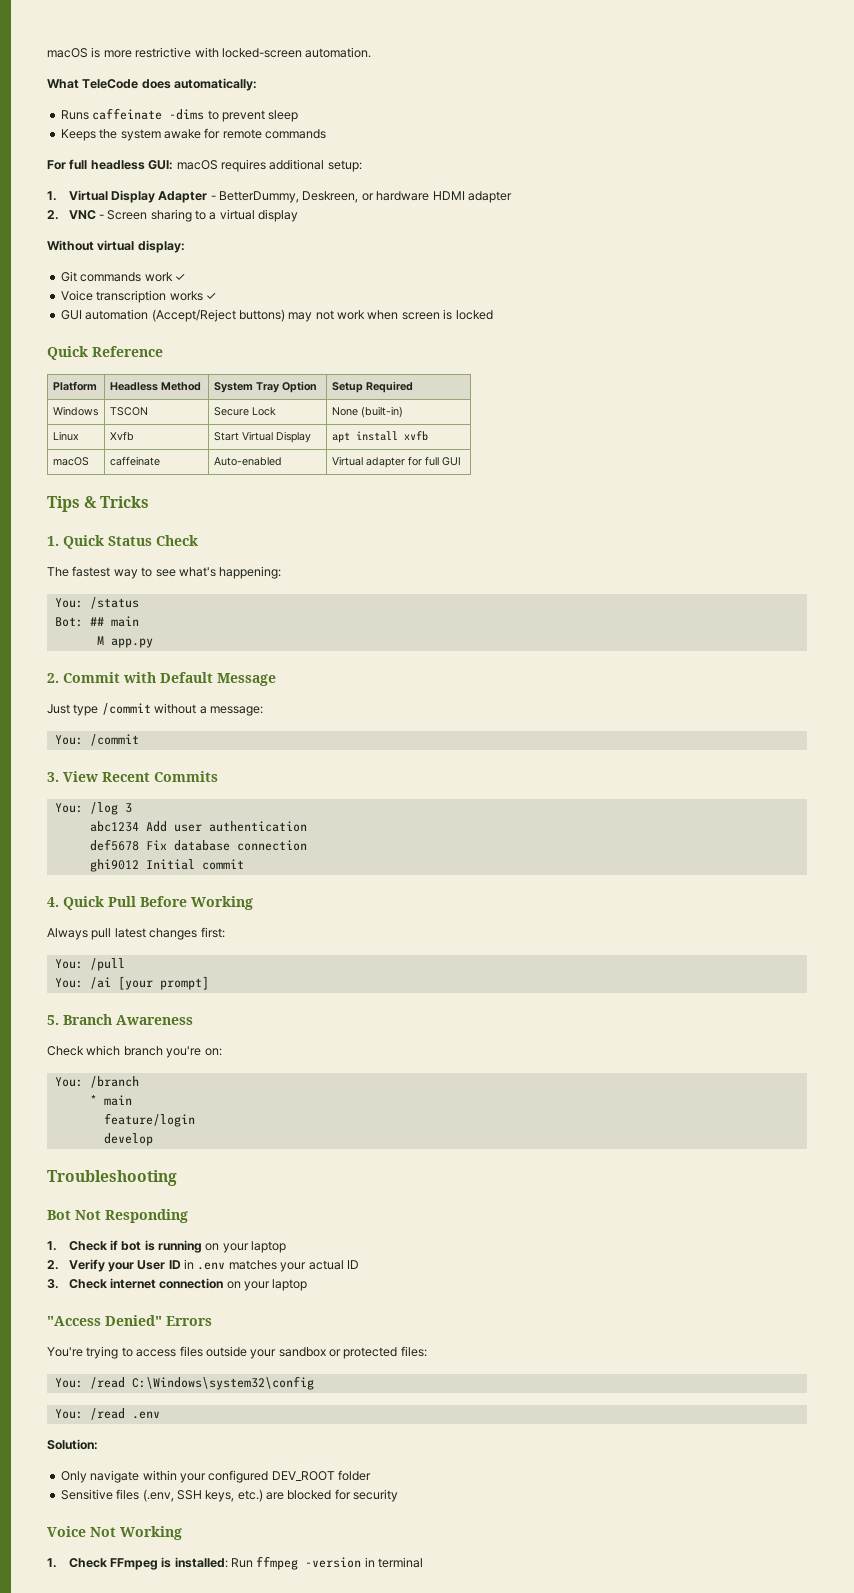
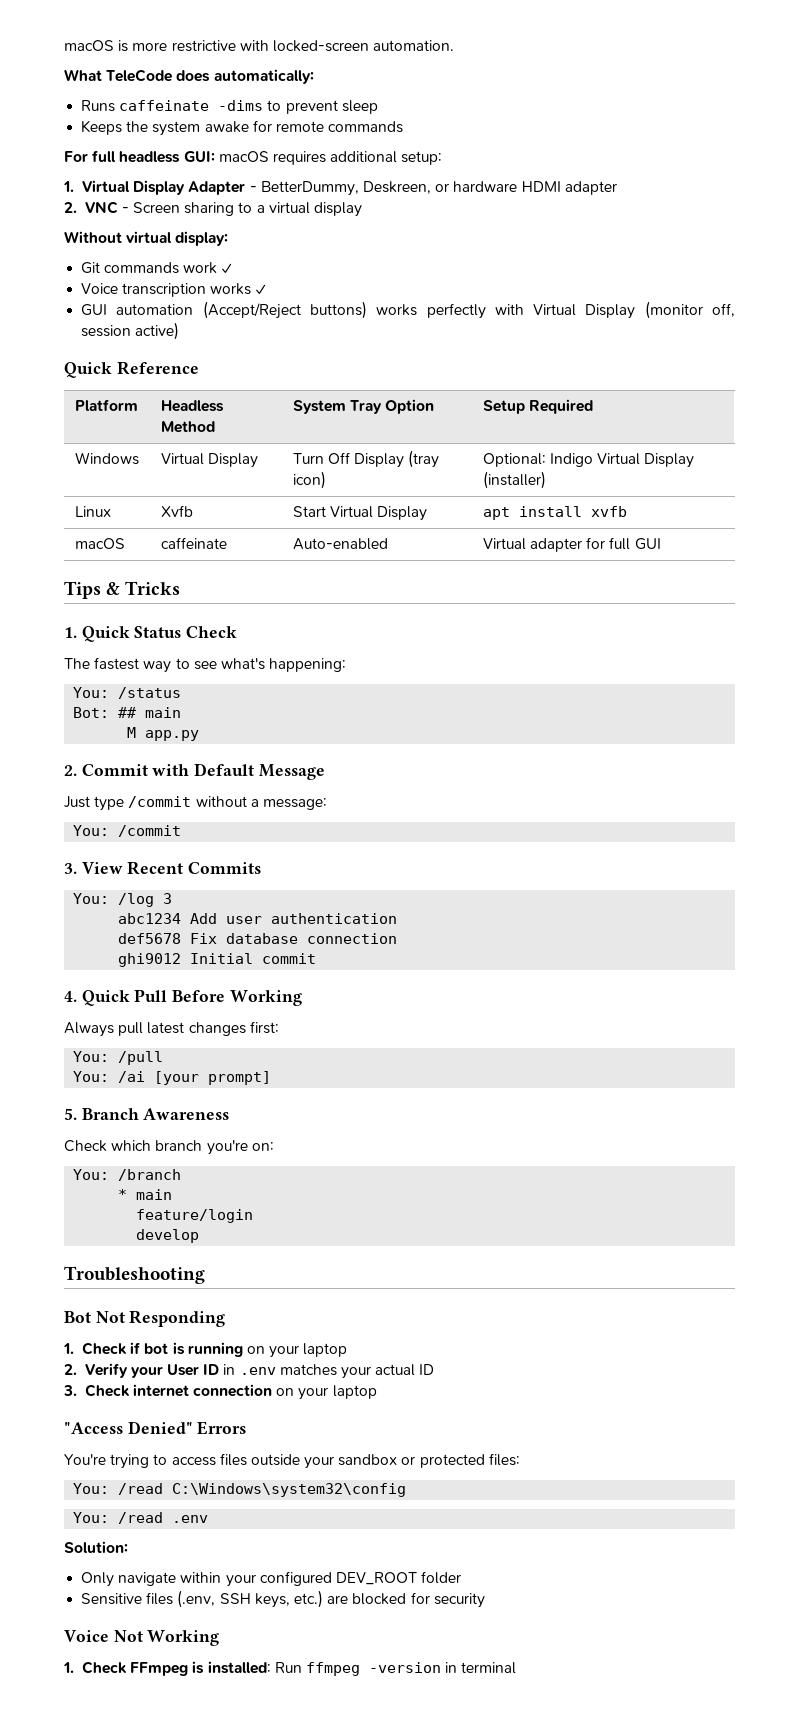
[288,309,493,322] may not work when screen is locked -> [376,301,735,319] [81,322,180,340] works perfectly with Virtual Display (monitor off, session active)
[109,407,148,416] [213,407,276,416] [331,406,403,418] TSCON | Secure Lock | None (built-in) -> [160,453,259,468] [292,450,440,468] [292,471,326,489] [482,453,695,468] [482,471,546,489] Virtual Display | Turn Off Display (tray icon) | Optional: Indigo Virtual Display (installer)

